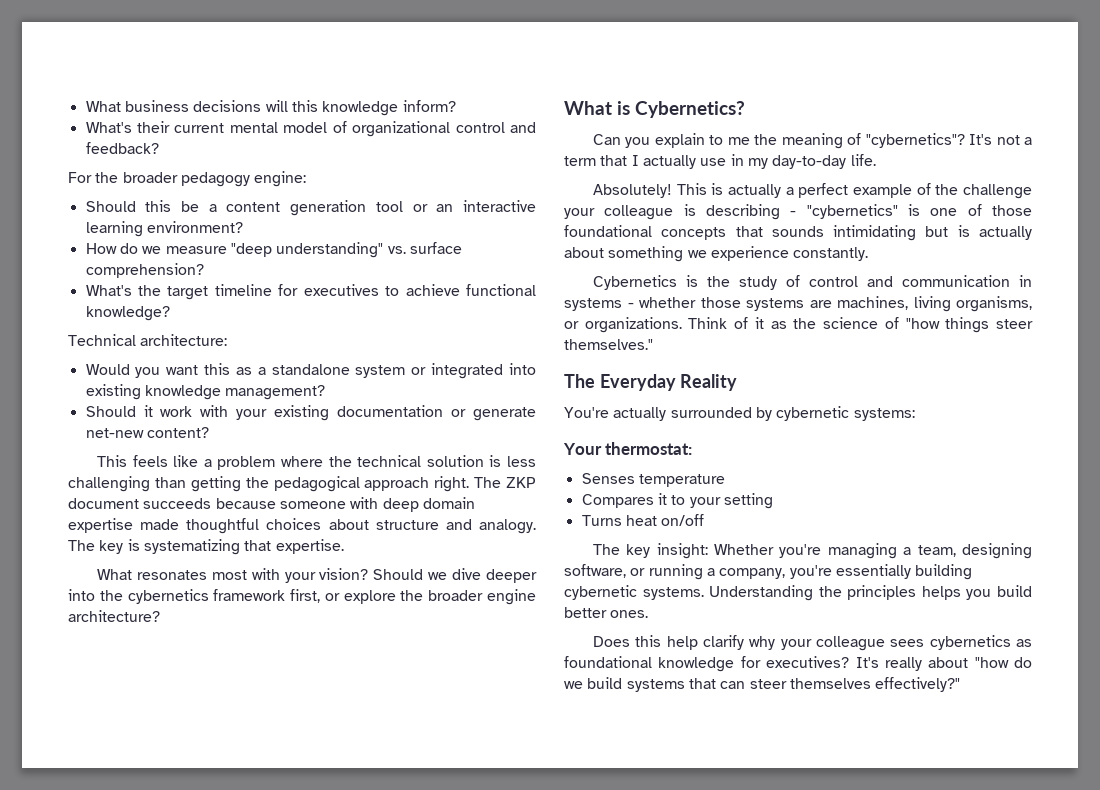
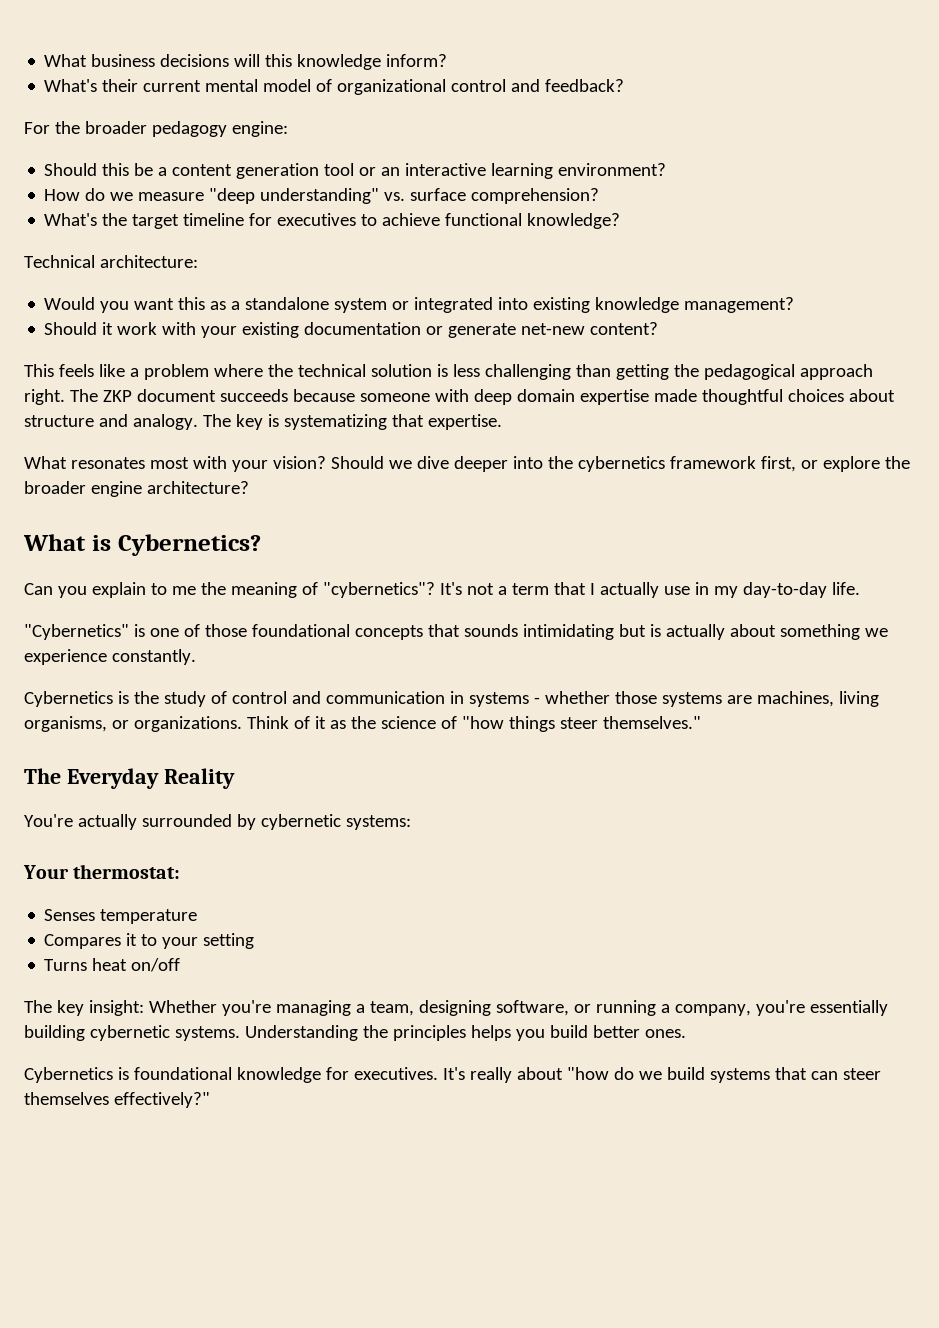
[592,183,1032,199] [564,204,898,220] Absolutely! This is actually a perfect example of the challenge your colleague is describing - "cybernetics" -> [24,624,129,640] "Cybernetics"
[592,635,1032,651] Does this help clarify why your colleague sees cybernetics as -> [24,1067,129,1083] Cybernetics is
[766,656,850,668] executives? -> [353,1067,438,1080] executives.

